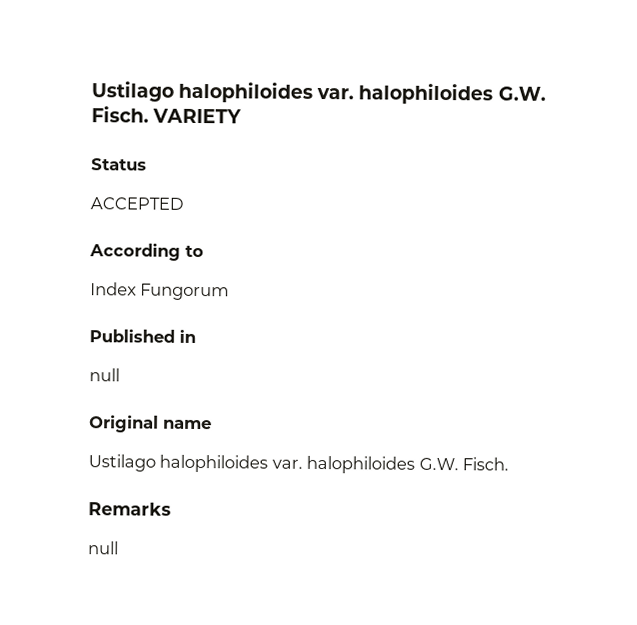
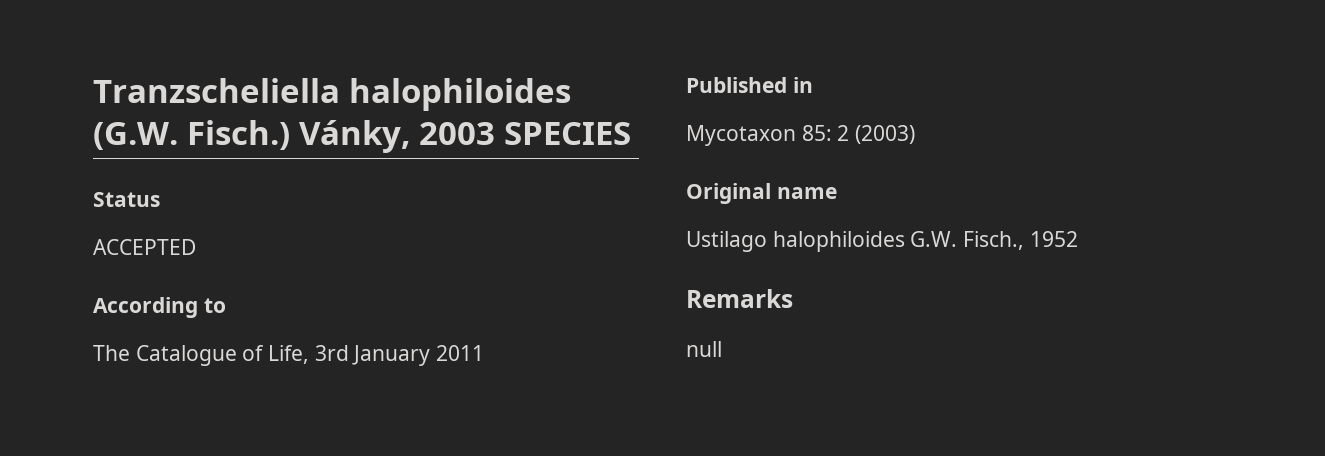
[91,81,546,105] [91,106,243,124] [91,158,147,171] [90,197,184,210] [89,243,204,261] [90,282,231,301] [89,329,196,343] [89,368,120,382] Ustilago halophiloides var. halophiloides G.W. Fisch. VARIETY // Status // ACCEPTED // According to // Index Fungorum // Published in // null -> [93,78,571,111] [93,120,631,153] [93,192,160,207] [93,239,196,255] [93,297,226,318] [93,345,485,366] [686,77,813,93] [686,125,916,146] Tranzscheliella halophiloides (G.W. Fisch.) Vánky, 2003 SPECIES // Status // ACCEPTED // According to // The Catalogue of Life, 3rd January 2011 // Published in // Mycotaxon 85: 2 (2003)
[271,455,510,474] var. halophiloides G.W. Fisch. -> [910,231,1078,250] G.W. Fisch., 1952

